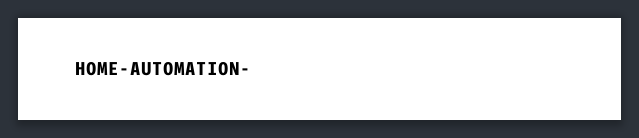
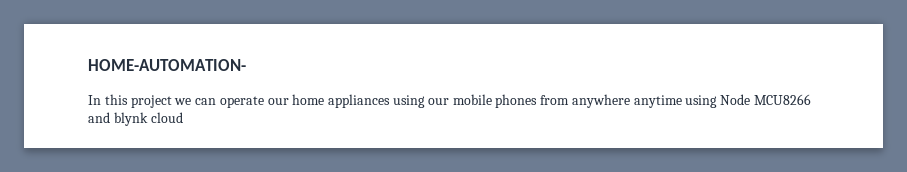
(251, 68) none -> [88,94,812,108] [88,112,183,126] // In this project we can operate our home appliances using our mobile phones from anywhere anytime using Node MCU8266 and blynk cloud

